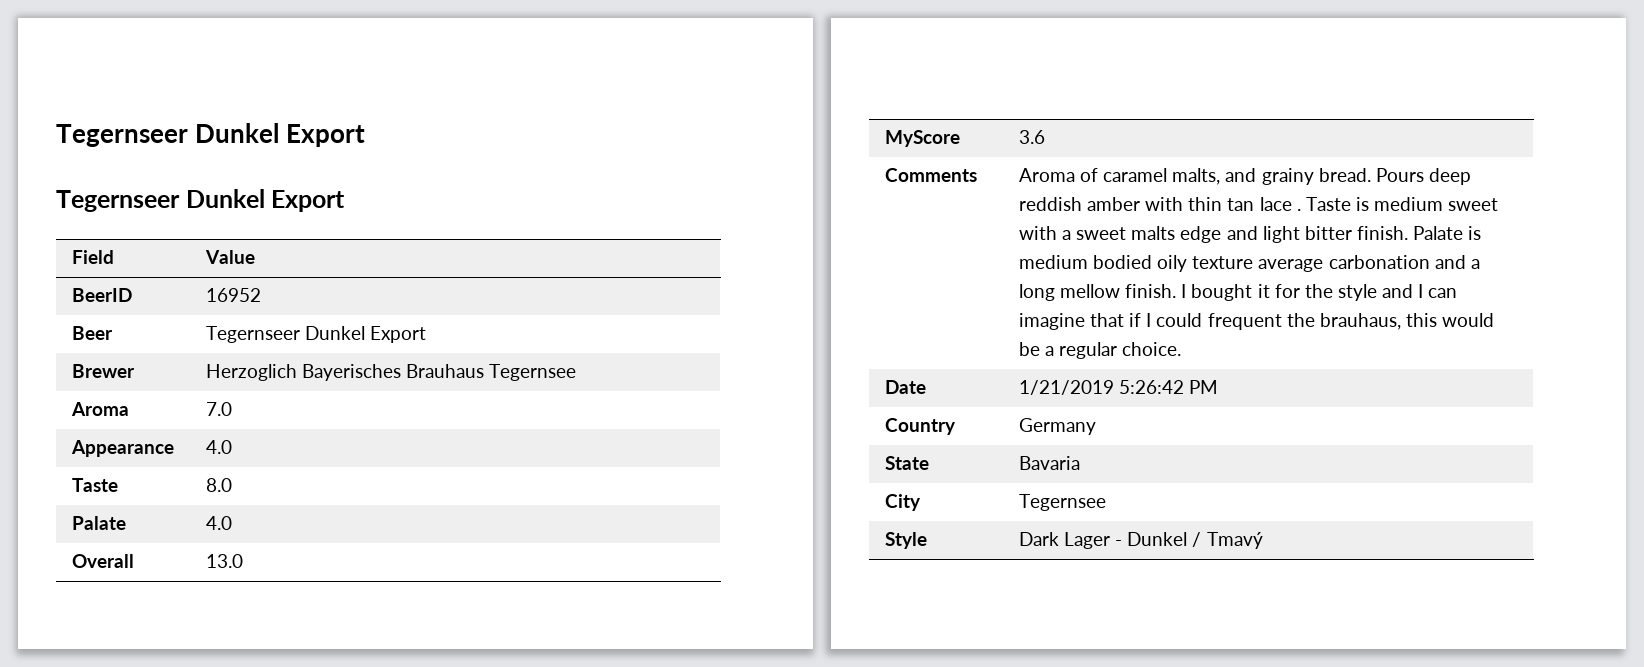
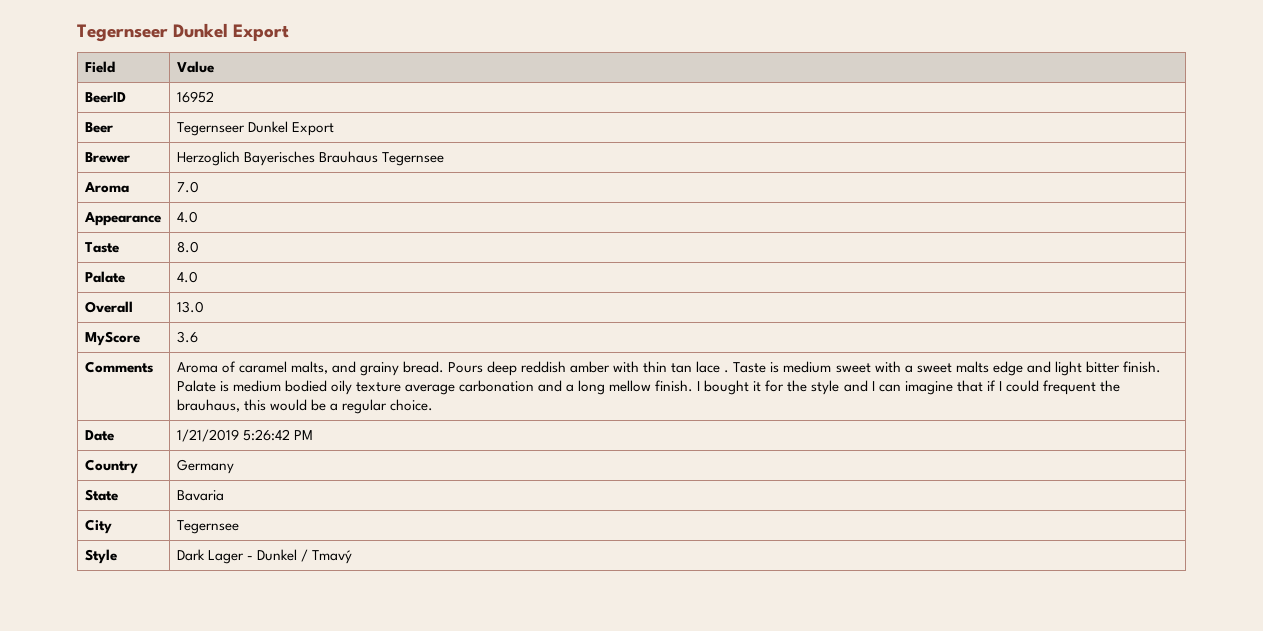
[56,123,365,147] [56,189,346,212] Tegernseer Dunkel Export // Tegernseer Dunkel Export -> [77,23,290,42] Tegernseer Dunkel Export

